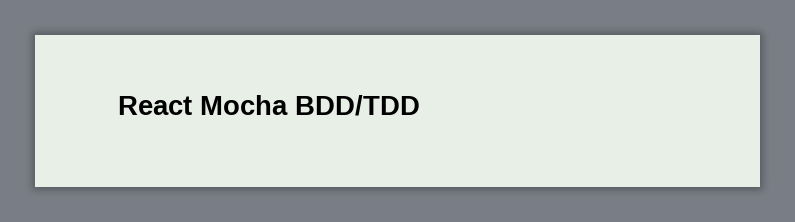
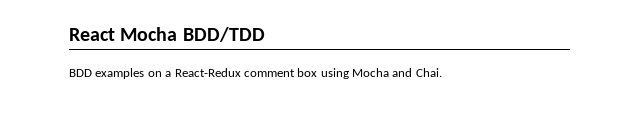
(420, 105) none -> [69,68,442,79] // BDD examples on a React-Redux comment box using Mocha and Chai.

